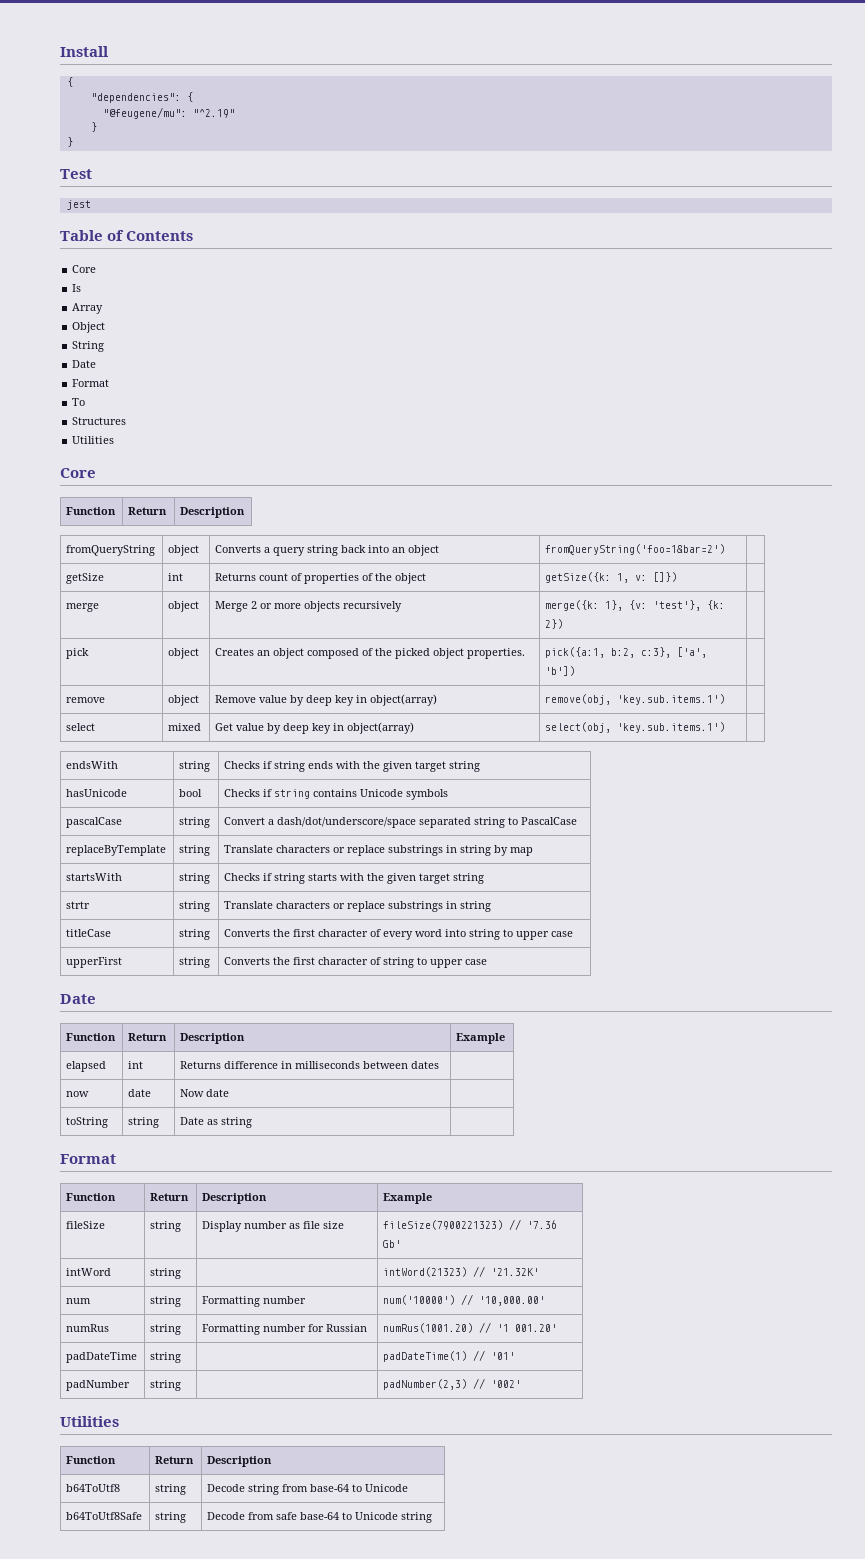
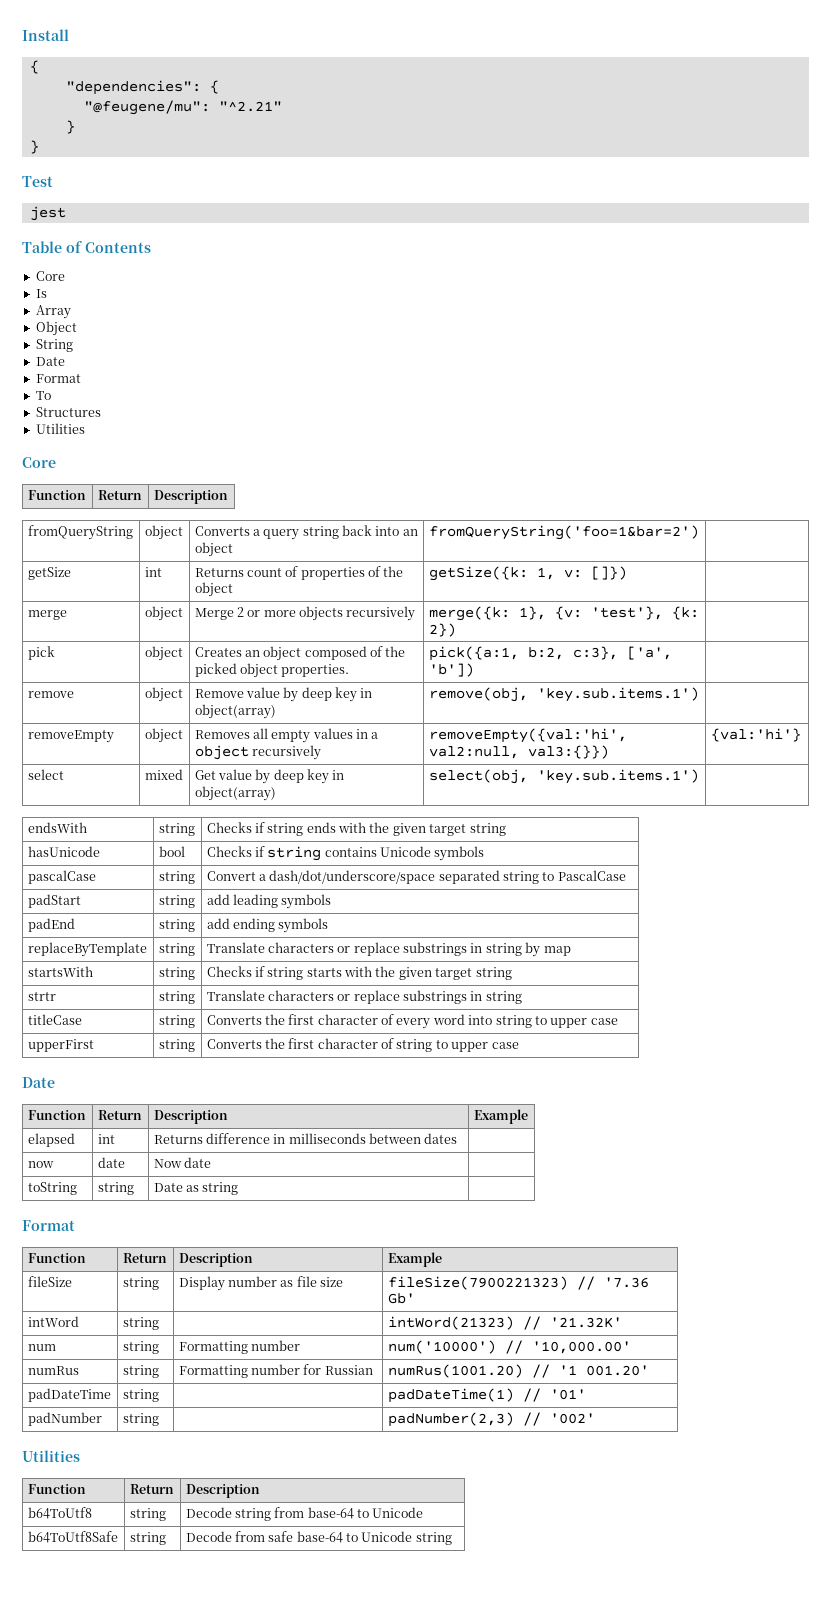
[192,109,235,118] "^2.19" -> [218,101,282,112] "^2.21"
(726, 699) none -> [27,730,114,743] [144,728,183,743] [194,728,379,743] [194,745,321,760] [428,728,627,743] [428,745,609,759] [710,728,801,742] // removeEmpty | object | Removes all empty values in a object recursively | removeEmpty({val:'hi', val2:null, val3:{}}) | {val:'hi'}
(578, 821) none -> [27,894,81,908] [158,895,195,908] [206,894,332,909] [27,918,75,932] [158,919,195,932] [206,918,329,933] // padStart | string | add leading symbols // padEnd | string | add ending symbols

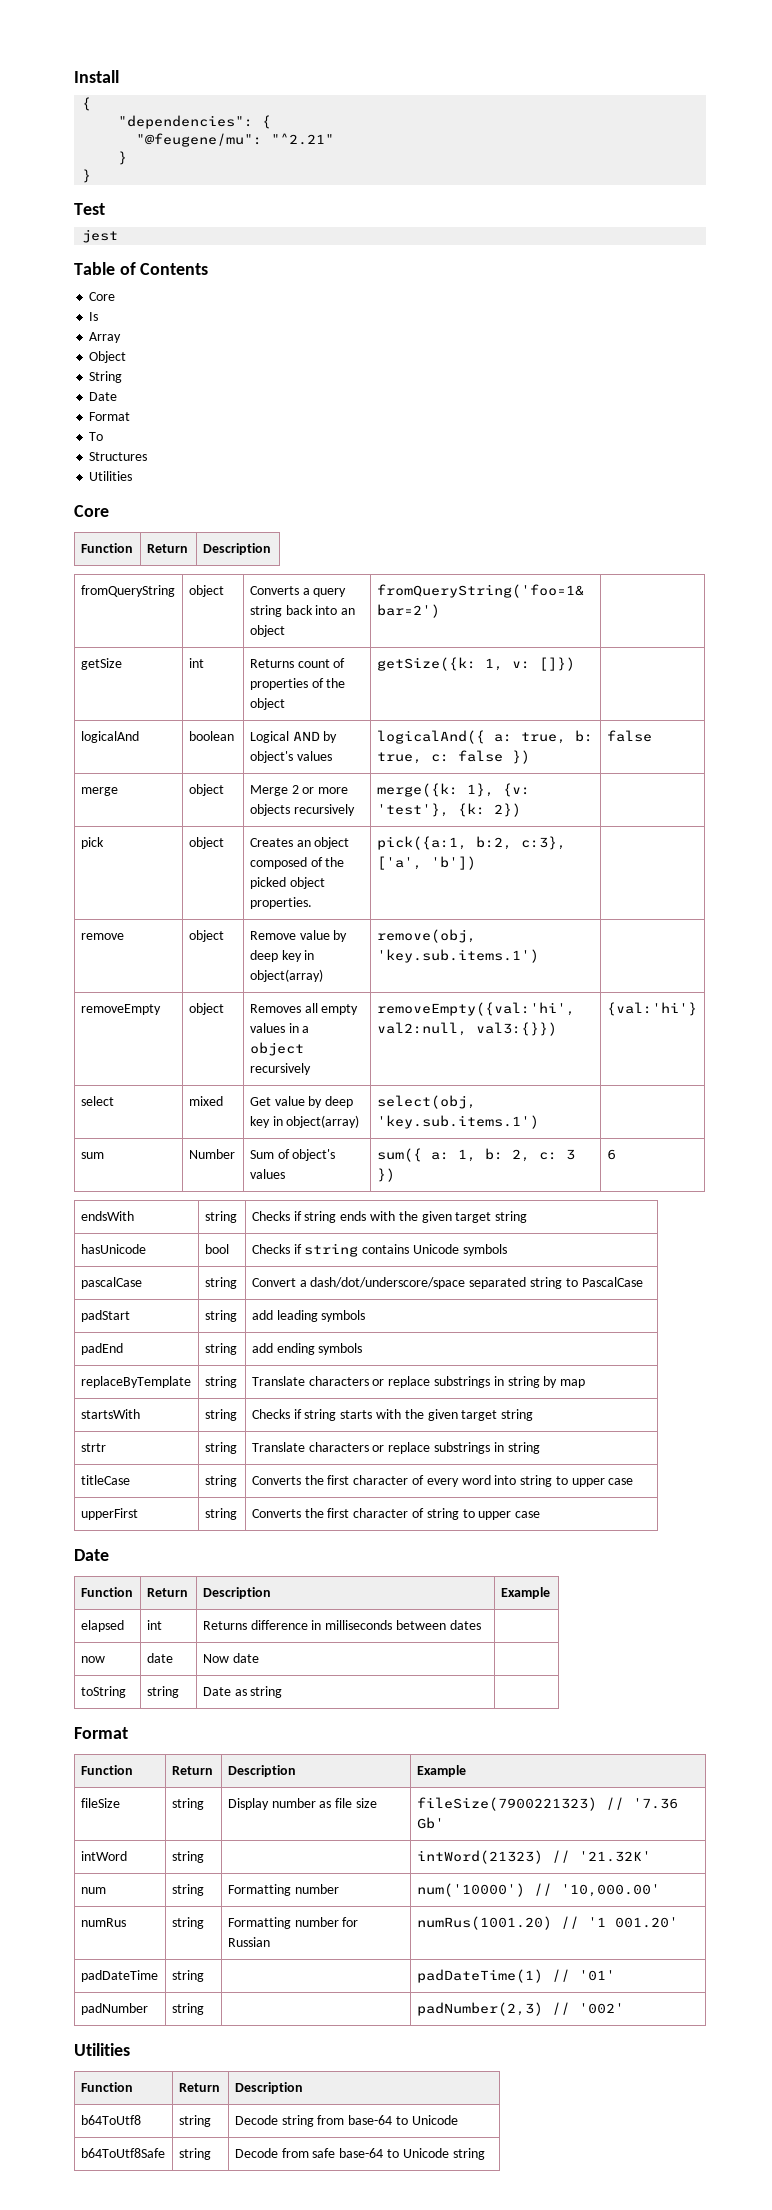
(627, 573) none -> [80,731,139,743] [188,731,234,741] [249,731,338,743] [249,751,332,763] [376,730,593,744] [376,750,530,764] [606,730,652,742] // logicalAnd | boolean | Logical AND by object's values | logicalAnd({ a: true, b: true, c: false }) | false
(699, 776) none -> [80,1152,104,1159] [188,1149,235,1159] [249,1149,336,1161] [249,1169,285,1179] [376,1148,575,1162] [376,1168,395,1182] [606,1149,616,1160] // sum | Number | Sum of object's values | sum({ a: 1, b: 2, c: 3 }) | 6

